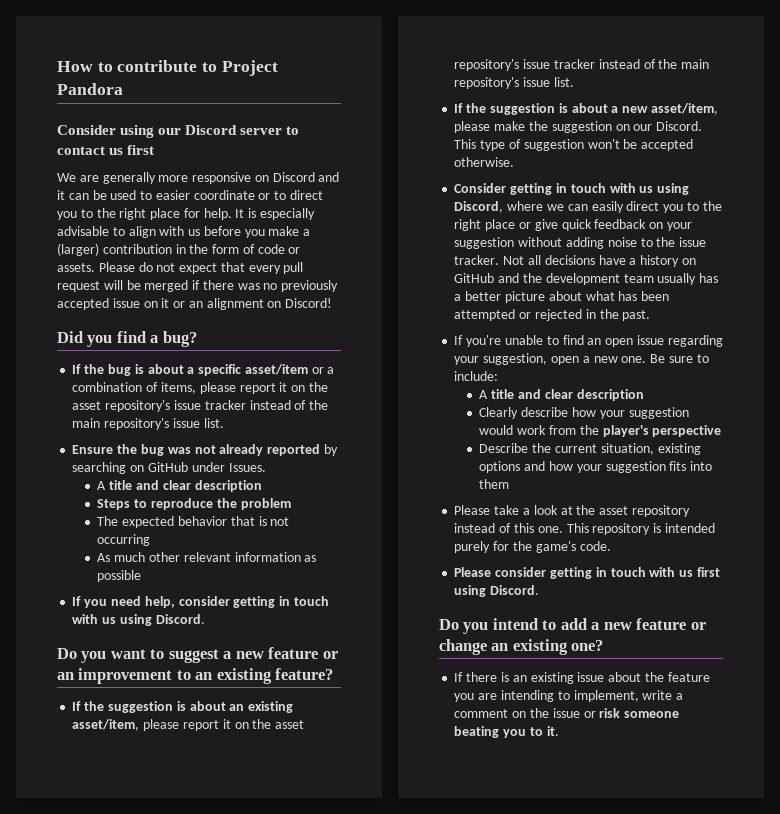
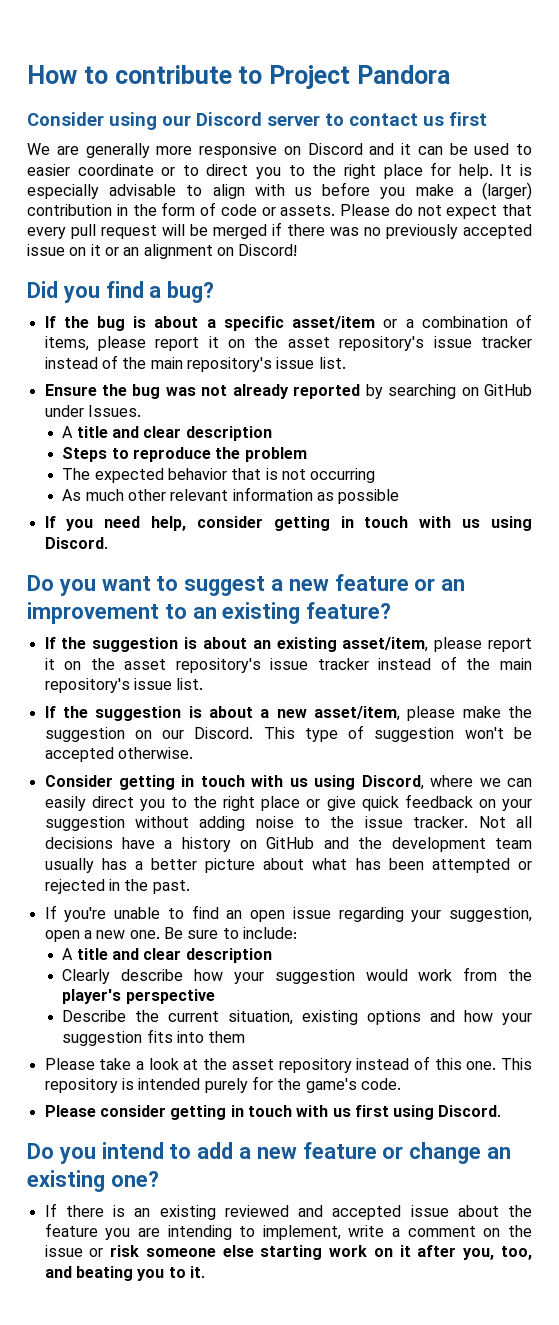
(574, 678) none -> [224,1205,402,1220] reviewed and accepted
(680, 714) none -> [222,1245,532,1260] [44,1266,72,1278] else starting work on it after you, too, and

